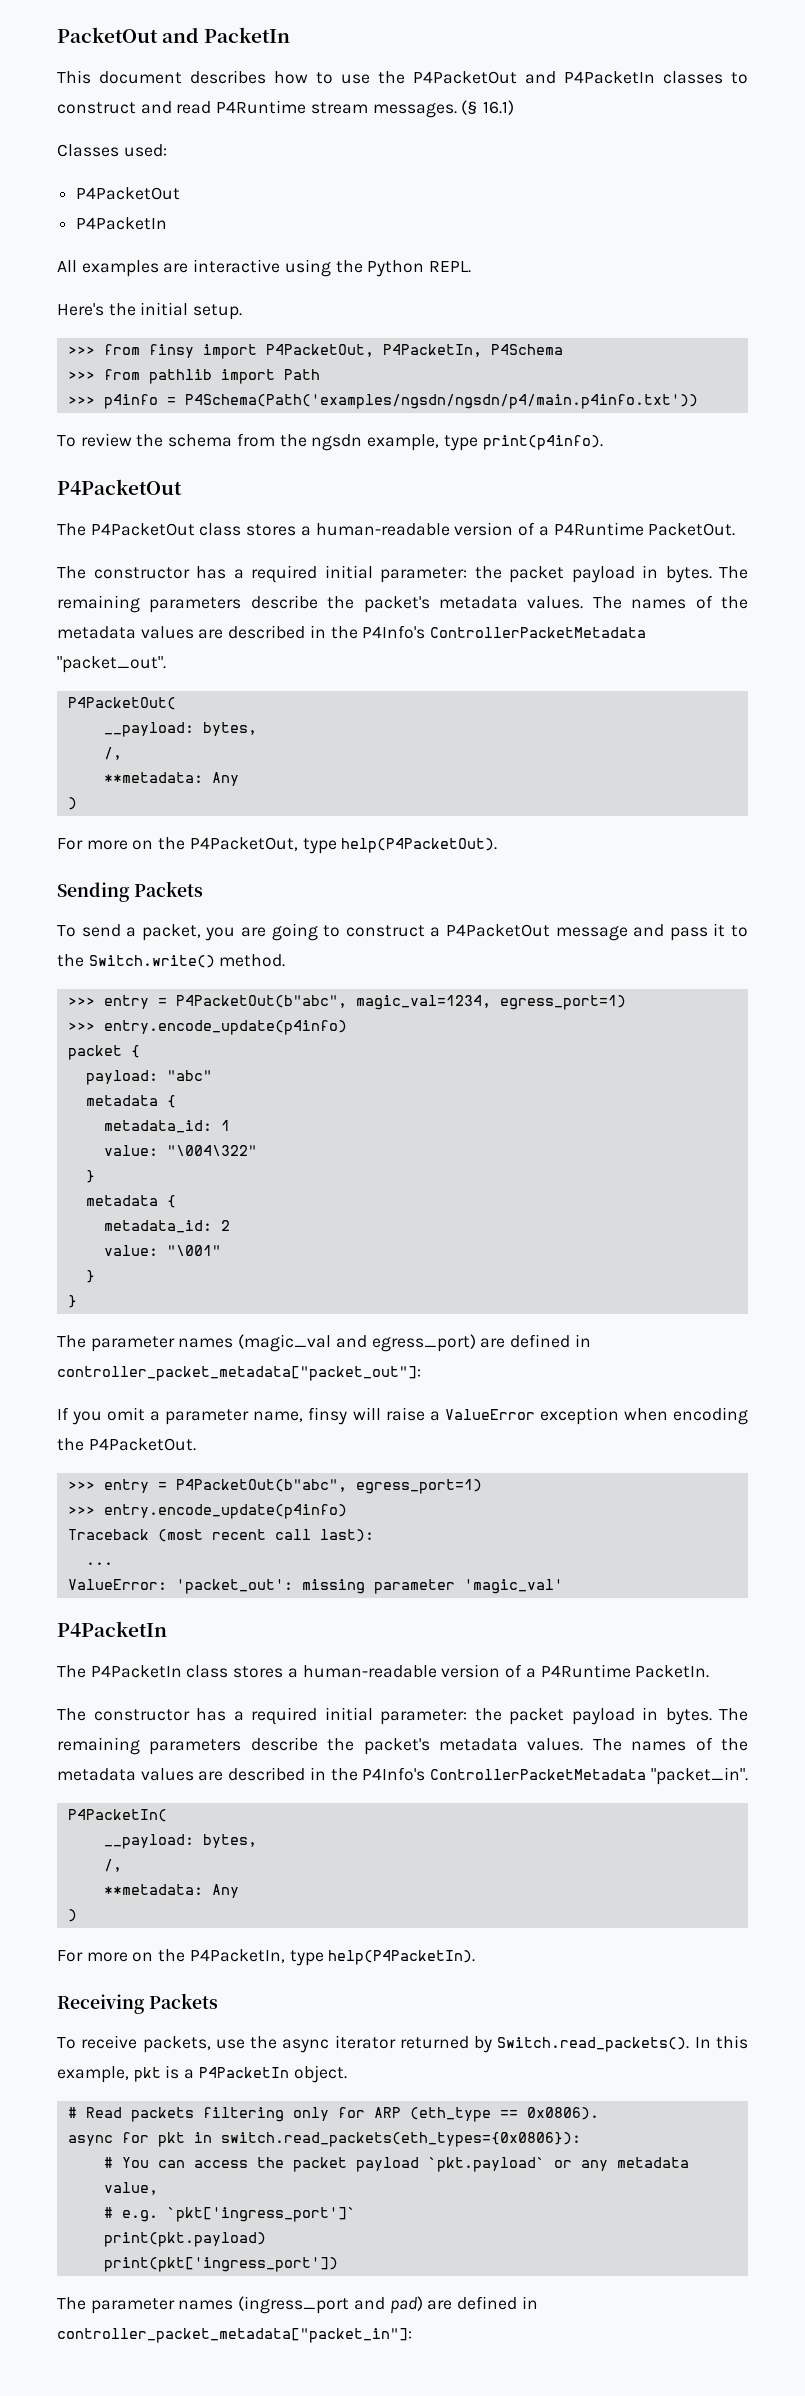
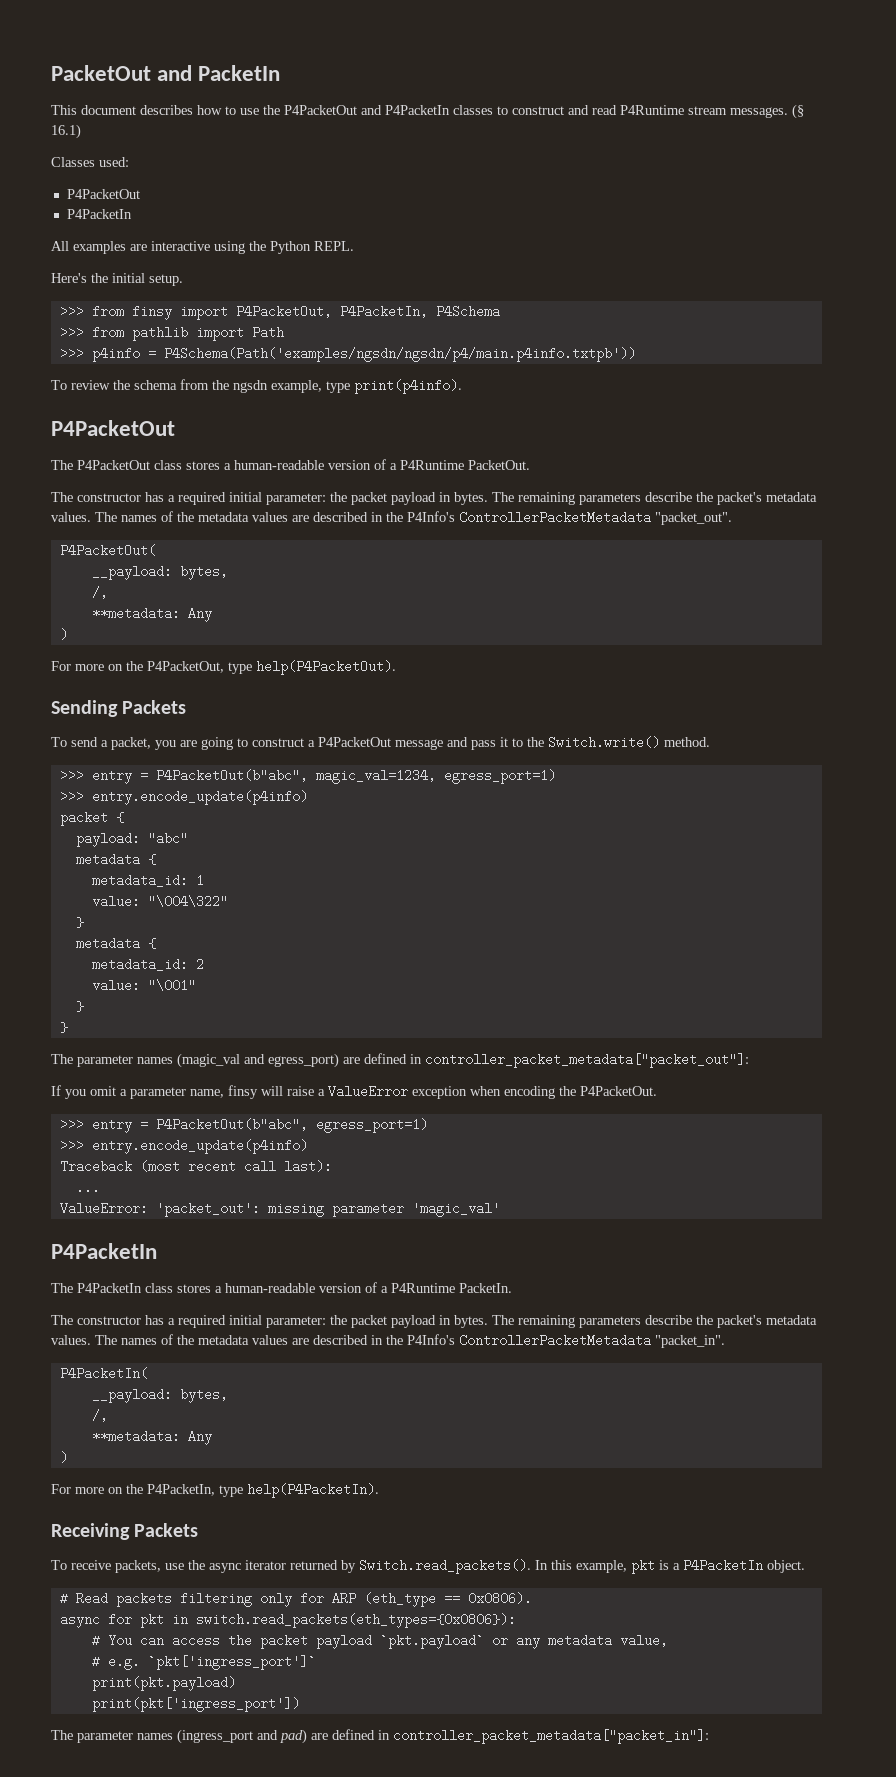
[184,394,698,409] P4Schema(Path('examples/ngsdn/ngsdn/p4/main.p4info.txt')) -> [163,347,636,362] P4Schema(Path('examples/ngsdn/ngsdn/p4/main.p4info.txtpb'))

